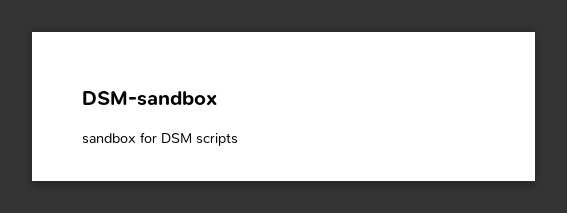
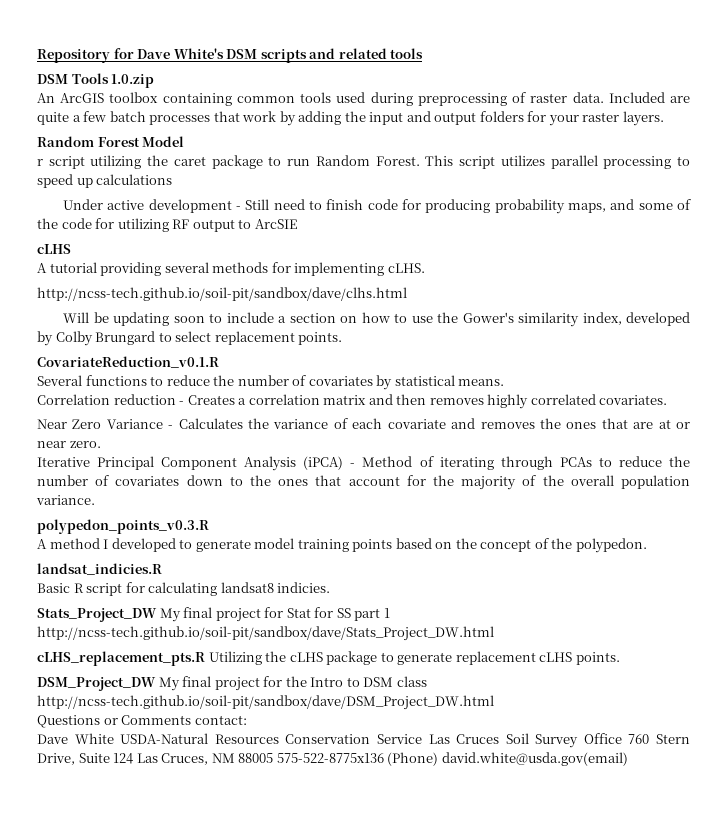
[82,91,217,106] [82,132,238,146] DSM-sandbox // sandbox for DSM scripts -> [37,48,424,63] [37,73,155,88] [37,92,691,106] [37,111,664,126] [37,136,185,147] [37,155,691,169] [37,174,173,188] [63,199,691,214] [37,218,297,232] [37,244,71,254] [37,262,425,276] [37,287,407,301] [63,312,690,327] [37,331,343,346] [37,356,219,368] [37,375,505,390] [37,394,668,409] [37,418,690,429] [37,441,101,448] [37,456,691,471] [37,475,690,490] [36,495,95,505] [37,519,209,534] [37,538,647,553] [37,563,162,575] [37,582,331,596] [37,607,390,622] [37,626,494,641] [37,651,620,666] [37,676,427,691] [37,695,494,710] [37,715,247,728] [37,733,691,748] [37,752,628,766] Repository for Dave White's DSM scripts and related tools // DSM Tools 1.0.zip // An ArcGIS toolbox containing common tools used during preprocessing of raster data. Included are quite a few batch processes that work by adding the input and output folders for your raster layers. // Random Forest Model // r script utilizing the caret package to run Random Forest. This script utilizes parallel processing to speed up calculations // Under active development - Still need to finish code for producing probability maps, and some of the code for utilizing RF output to ArcSIE // cLHS // A tutorial providing several methods for implementing cLHS. // http://ncss-tech.github.io/soil-pit/sandbox/dave/clhs.html // Will be updating soon to include a section on how to use the Gower's similarity index, developed by Colby Brungard to select replacement points. // CovariateReduction_v0.1.R // Several functions to reduce the number of covariates by statistical means. // Correlation reduction - Creates a correlation matrix and then removes highly correlated covariates. // Near Zero Variance - Calculates the variance of each covariate and removes the ones that are at or near zero. // Iterative Principal Component Analysis (iPCA) - Method of iterating through PCAs to reduce the number of covariates down to the ones that account for the majority of the overall population variance. // polypedon_points_v0.3.R // A method I developed to generate model training points based on the concept of the polypedon. // landsat_indicies.R // Basic R script for calculating landsat8 indicies. // Stats_Project_DW My final project for Stat for SS part 1 http://ncss-tech.github.io/soil-pit/sandbox/dave/Stats_Project_DW.html // cLHS_replacement_pts.R Utilizing the cLHS package to generate replacement cLHS points. // DSM_Project_DW My final project for the Intro to DSM class http://ncss-tech.github.io/soil-pit/sandbox/dave/DSM_Project_DW.html // Questions or Comments contact: // Dave White USDA-Natural Resources Conservation Service Las Cruces Soil Survey Office 760 Stern Drive, Suite 124 Las Cruces, NM 88005 575-522-8775x136 (Phone) david.white@usda.gov(email)

